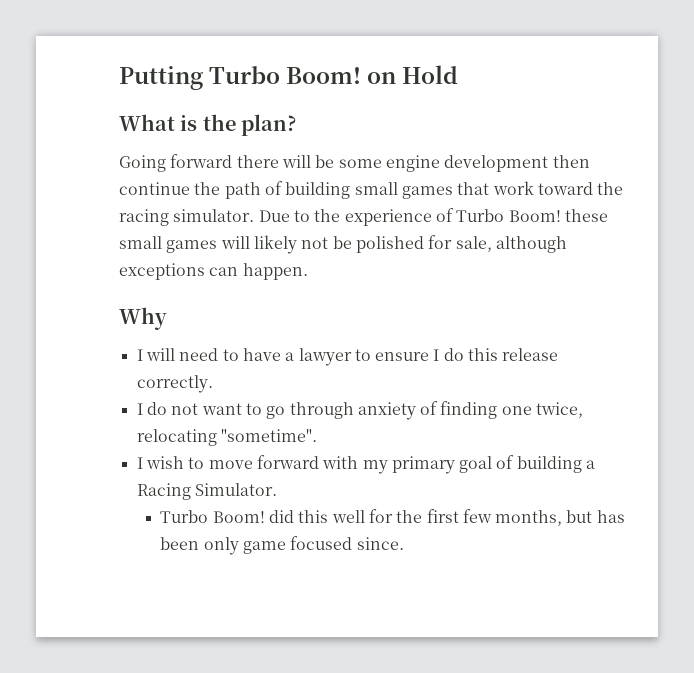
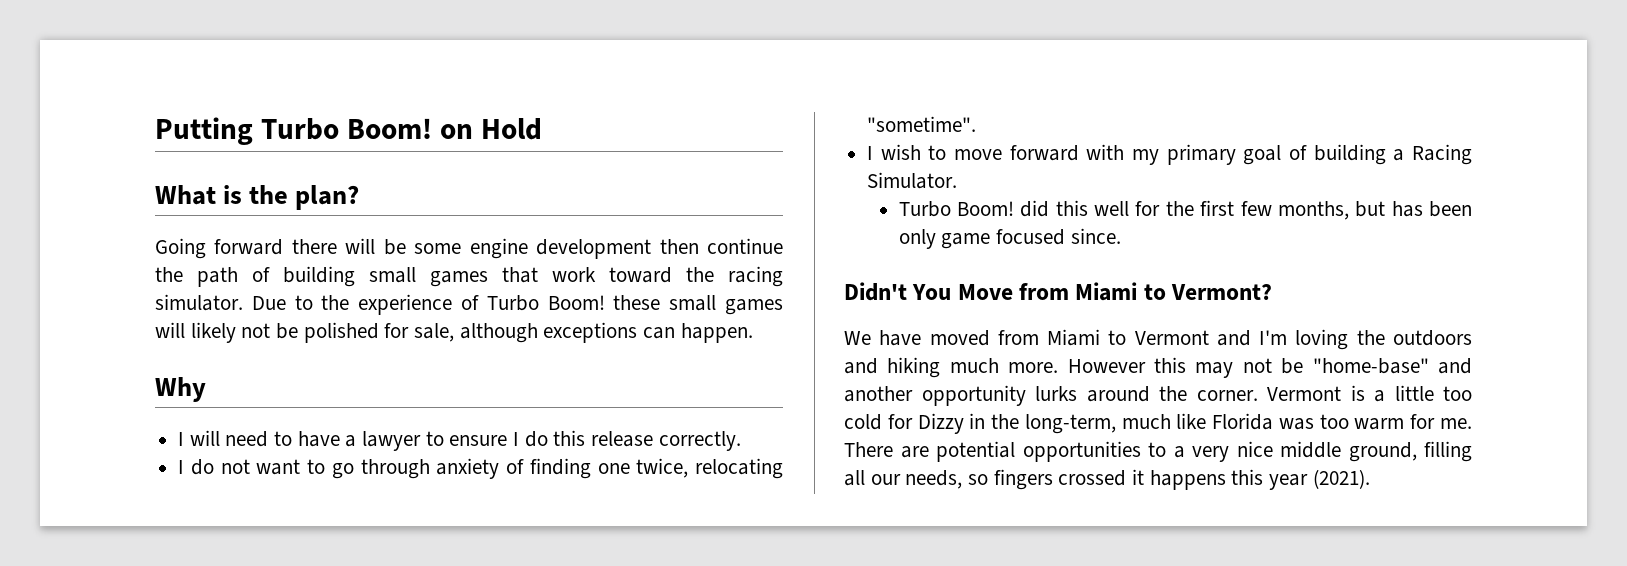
(404, 543) none -> [844,282,1273,301] [844,329,1472,350] [844,357,1472,378] [844,385,1472,406] [844,413,1472,434] [844,441,1472,462] [844,469,1370,490] // Didn't You Move from Miami to Vermont? // We have moved from Miami to Vermont and I'm loving the outdoors and hiking much more. However this may not be "home-base" and another opportunity lurks around the corner. Vermont is a little too cold for Dizzy in the long-term, much like Florida was too warm for me. There are potential opportunities to a very nice middle ground, filling all our needs, so fingers crossed it happens this year (2021).

